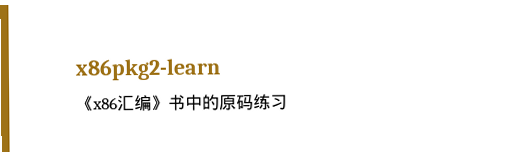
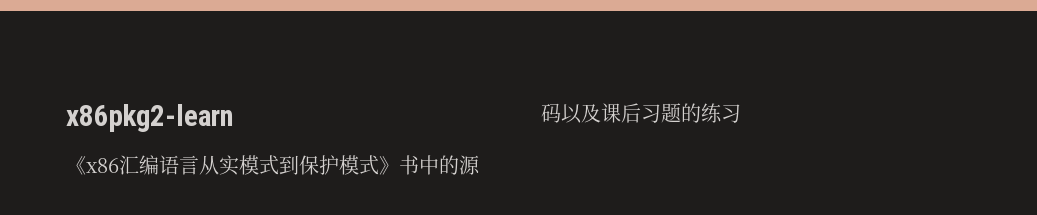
[151,94,254,111] 》书中的原码 -> [159,155,480,176] [541,103,701,124] 语言从实模式到保护模式》书中的源码以及课后习题的

